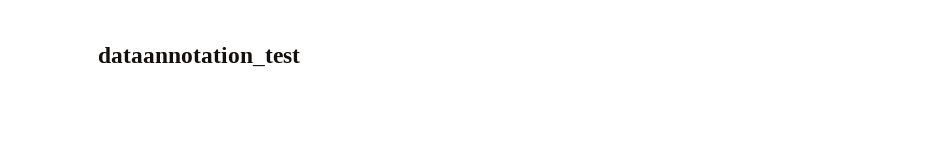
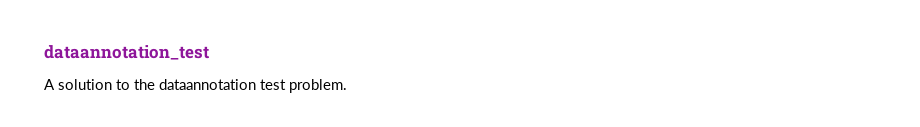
(300, 57) none -> [44,79,347,93] // A solution to the dataannotation test problem.

